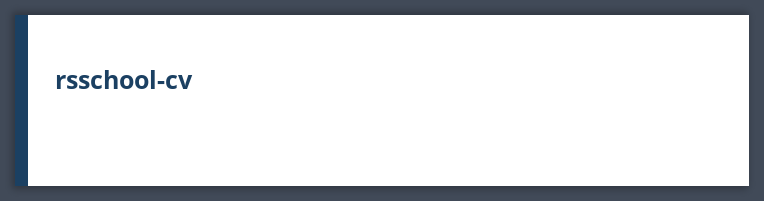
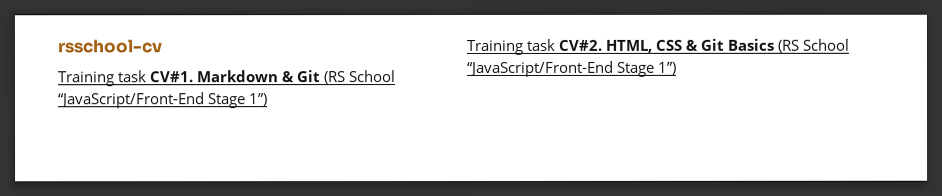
(193, 79) none -> [57,70,396,87] [57,92,269,109] [466,38,850,56] [466,60,677,78] // Training task CV#1. Markdown & Git (RS School “JavaScript/Front-End Stage 1”) // Training task CV#2. HTML, CSS & Git Basics (RS School “JavaScript/Front-End Stage 1”)

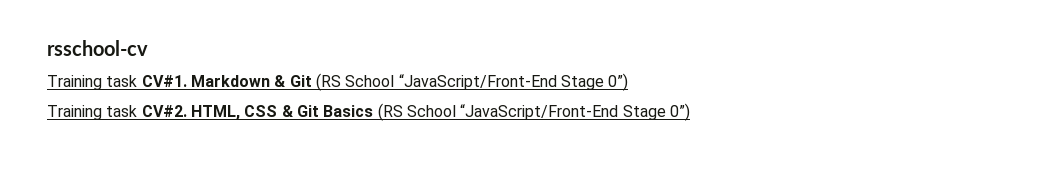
[248,93,269,107] 1”) -> [608,73,629,91] 0”)
[657,61,677,75] 1”) -> [669,103,690,121] 0”)

